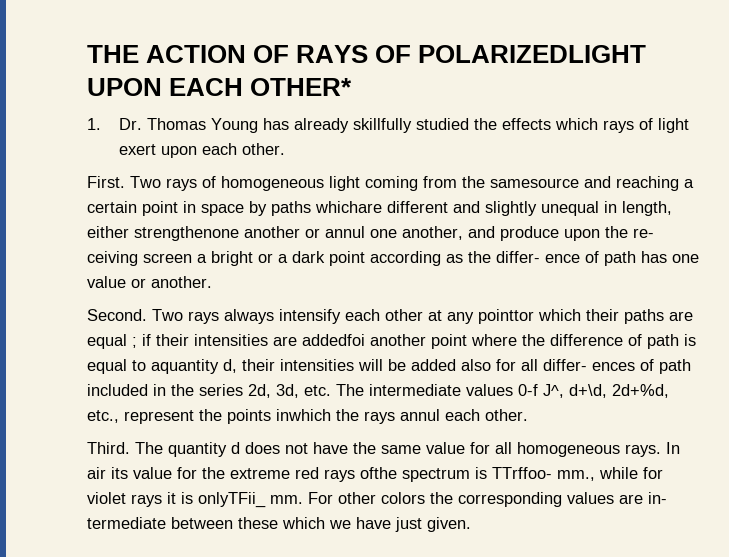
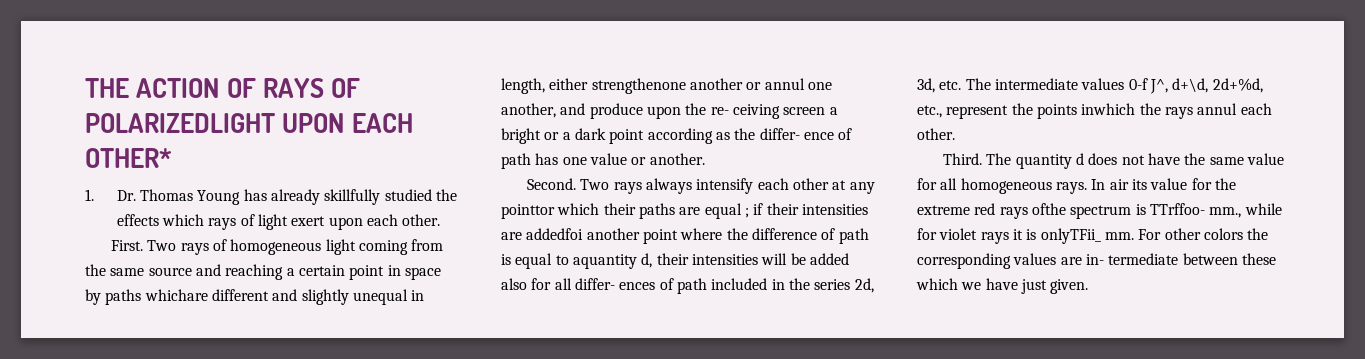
[490,178,579,188] samesource -> [110,267,192,276] same source

